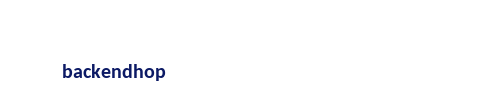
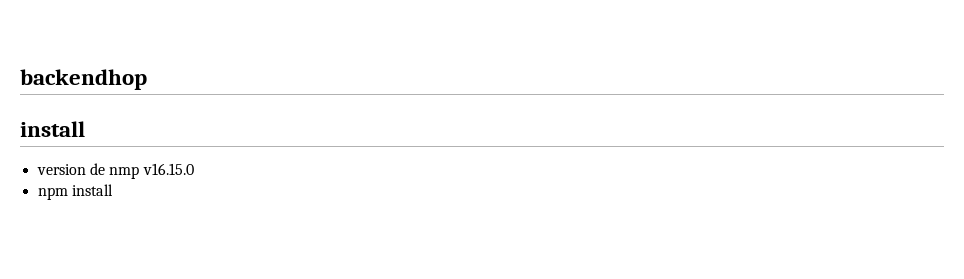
(166, 72) none -> [20,121,85,137] [36,163,194,179] [37,184,113,200] // install // version de nmp v16.15.0 // npm install

